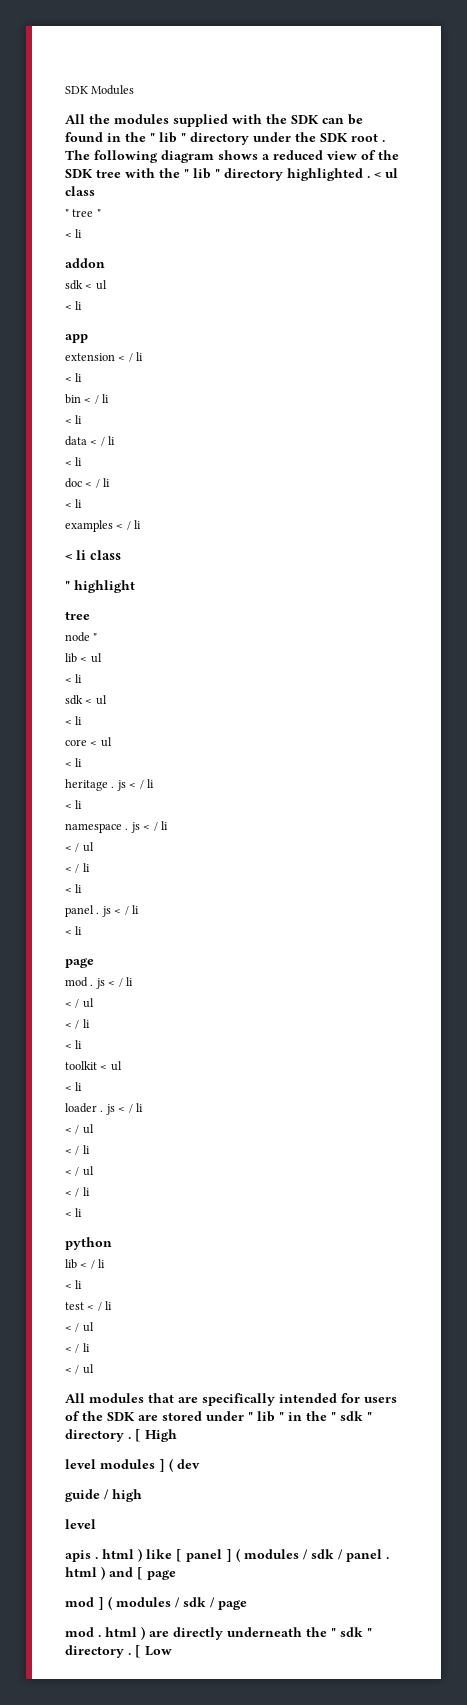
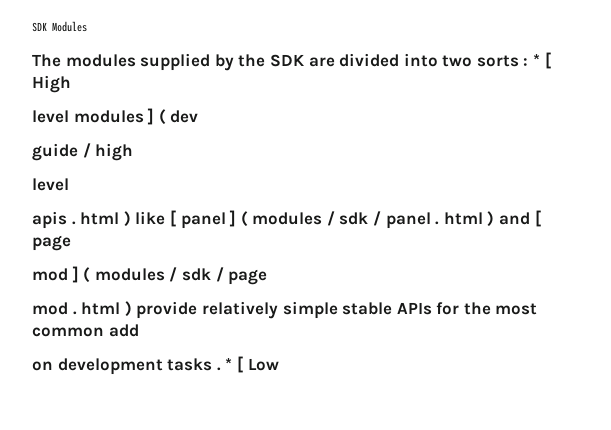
[65,114,363,127] [65,132,385,145] [65,150,399,163] [65,168,398,181] [65,186,95,196] [65,209,101,217] [65,229,83,238] [65,258,105,268] [65,280,107,290] [65,301,83,310] [65,334,88,343] [65,352,144,362] [65,373,83,382] [65,394,110,404] [65,415,83,424] [65,436,116,446] [65,457,83,466] [65,478,111,488] [65,499,83,508] [65,520,142,532] [65,550,121,560] [65,580,135,593] [65,611,90,620] [65,632,98,642] [65,653,102,663] [65,674,83,683] [65,695,107,705] [65,716,83,725] [65,737,112,747] [65,758,83,767] [65,779,154,791] [65,800,83,809] [65,821,168,833] [65,842,94,852] [65,863,90,873] [65,884,83,893] [65,905,139,917] [65,926,83,935] [65,958,94,968] [65,977,133,989] [65,998,94,1008] [65,1019,90,1029] [65,1040,83,1049] [65,1061,122,1071] [65,1082,83,1091] [65,1103,143,1115] [65,1124,94,1134] [65,1145,90,1155] [65,1166,94,1176] [65,1187,90,1197] [65,1208,83,1217] [65,1237,112,1250] [65,1259,106,1269] [65,1280,83,1289] [65,1301,113,1311] [65,1322,94,1332] [65,1343,90,1353] [65,1364,94,1374] [65,1393,397,1406] [65,1411,372,1422] [65,1429,131,1442] All the modules supplied with the SDK can be found in the " lib " directory under the SDK root . The following diagram shows a reduced view of the SDK tree with the " lib " directory highlighted . < ul class // " tree " // < li // addon // sdk < ul // < li // app // extension < / li // < li // bin < / li // < li // data < / li // < li // doc < / li // < li // examples < / li // < li class // " highlight // tree // node " // lib < ul // < li // sdk < ul // < li // core < ul // < li // heritage . js < / li // < li // namespace . js < / li // < / ul // < / li // < li // panel . js < / li // < li // page // mod . js < / li // < / ul // < / li // < li // toolkit < ul // < li // loader . js < / li // < / ul // < / li // < / ul // < / li // < li // python // lib < / li // < li // test < / li // < / ul // < / li // < / ul // All modules that are specifically intended for users of the SDK are stored under " lib " in the " sdk " directory . -> [32,53,541,71] The modules supplied by the SDK are divided into two sorts : *
[149,1627,372,1640] [65,1645,131,1658] are directly underneath the " sdk " directory . -> [136,301,538,319] [32,324,139,337] [32,358,233,375] provide relatively simple stable APIs for the most common add // on development tasks . *

